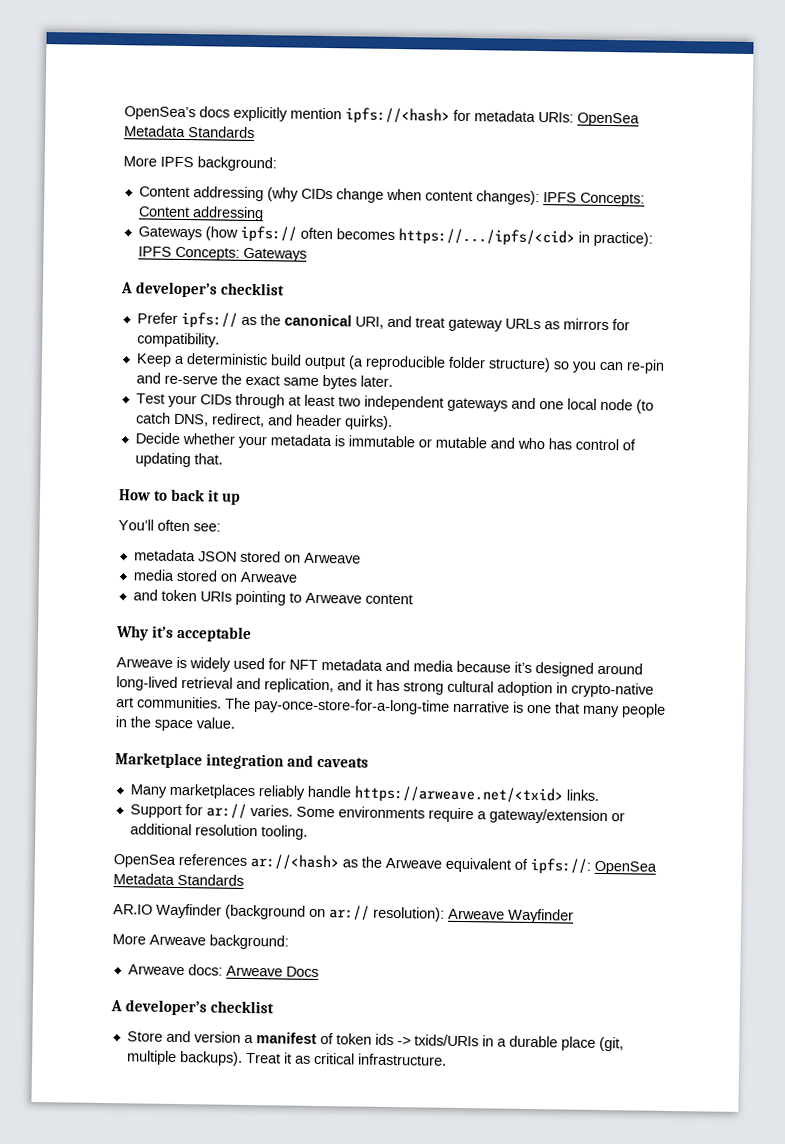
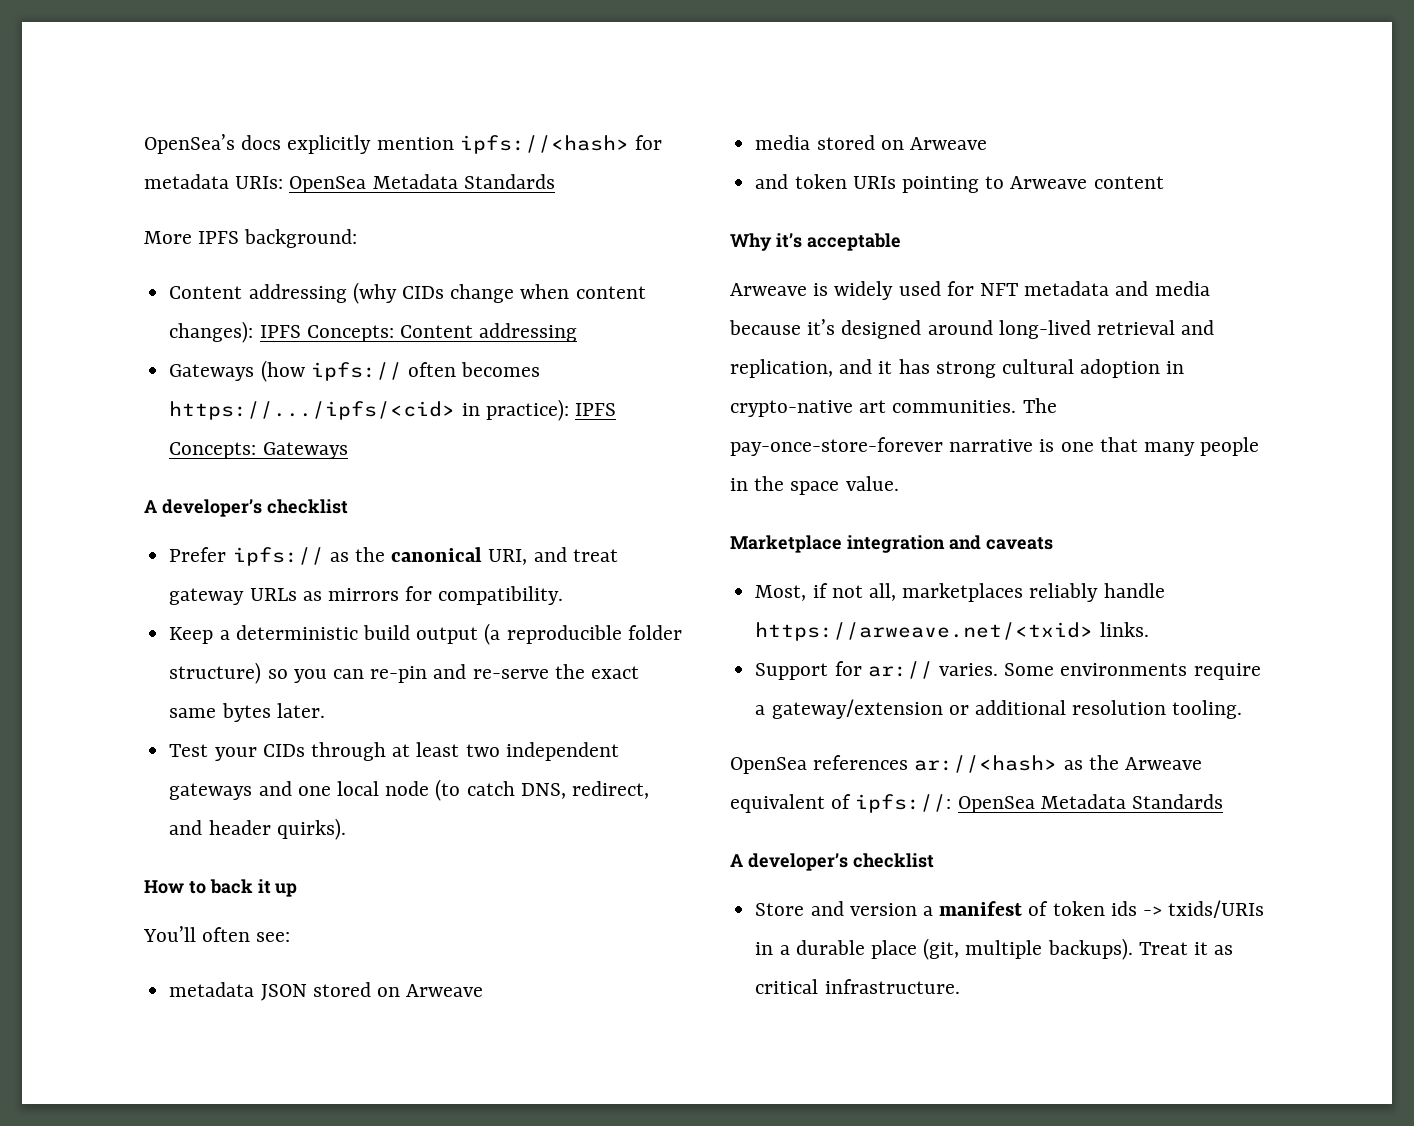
[134,432,636,451] [134,452,223,468] // Decide whether your metadata is immutable or mutable and who has control of updating that. -> (346, 829) none
[254,698,450,715] pay-once-store-for-a-long-time -> [730,437,943,456] pay-once-store-forever
[129,784,167,798] Many -> [755,583,896,601] Most, if not all,
[113,903,574,924] [112,934,289,950] [127,964,319,977] // AR.IO Wayfinder (background on ar:// resolution): Arweave Wayfinder // More Arweave background: // Arweave docs: Arweave Docs -> (1224, 801) none

